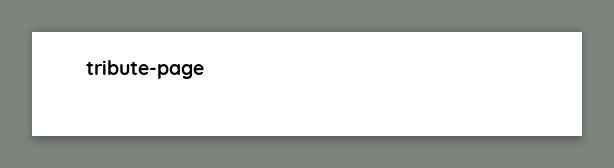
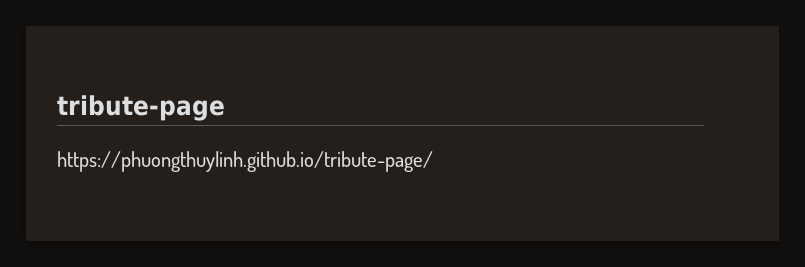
(204, 69) none -> [57,151,433,172] // https://phuongthuylinh.github.io/tribute-page/

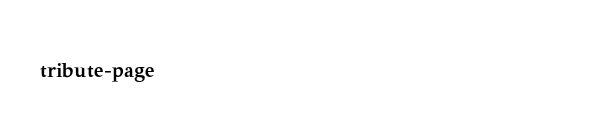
[57,151,433,172] // https://phuongthuylinh.github.io/tribute-page/ -> (155, 72) none

